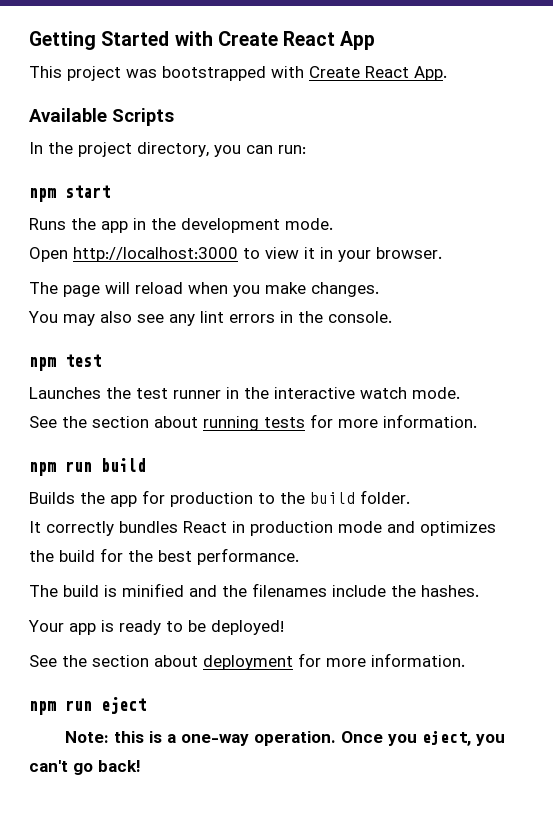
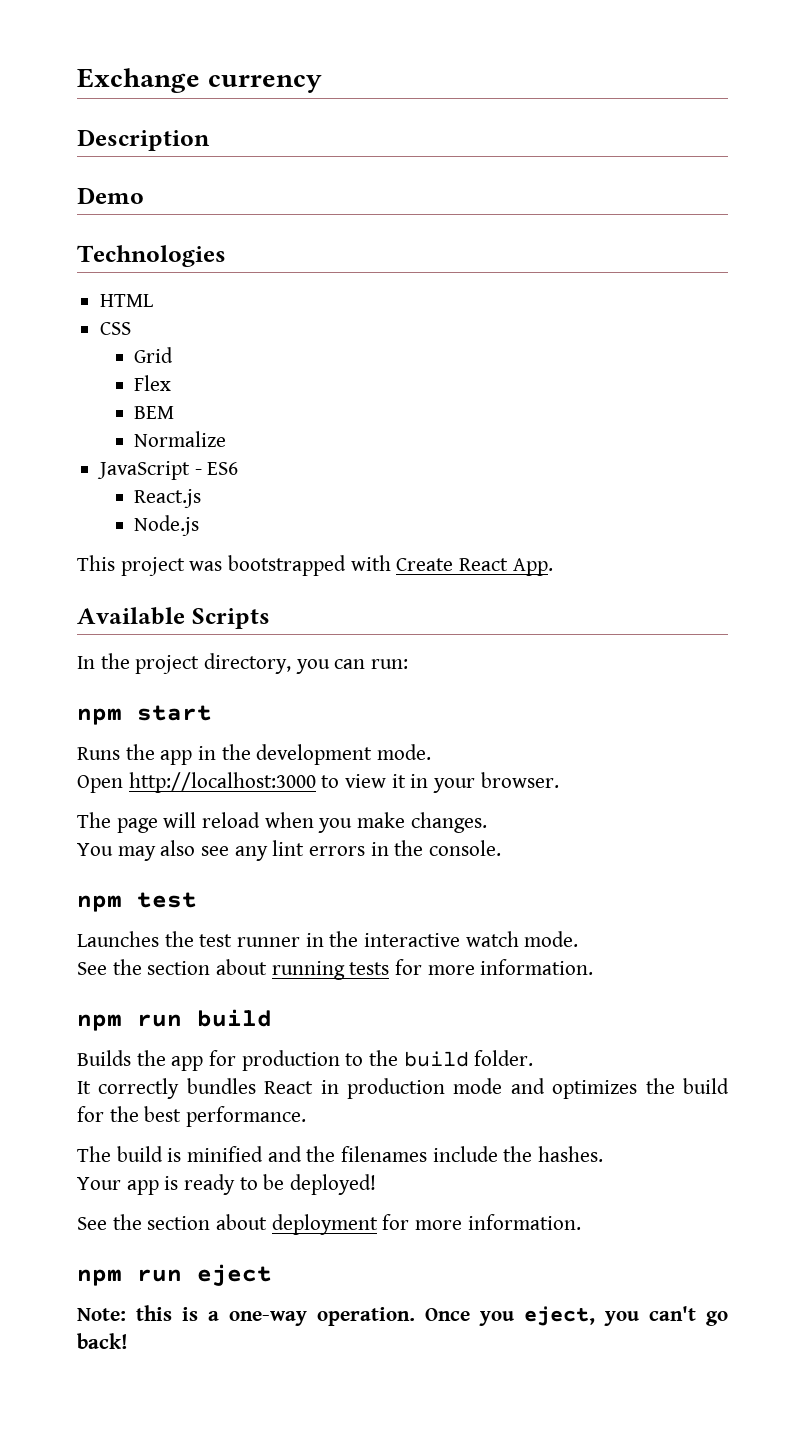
[29,31,376,50] Getting Started with Create React App -> [77,68,322,93] [77,129,210,151] [77,187,144,204] [77,245,226,267] [100,294,154,307] [100,322,132,335] [134,347,174,363] [134,375,172,391] [134,406,175,419] [134,431,227,447] [97,461,239,480] [134,489,202,508] [134,515,200,536] Exchange currency // Description // Demo // Technologies // HTML // CSS // Grid // Flex // BEM // Normalize // JavaScript - ES6 // React.js // Node.js

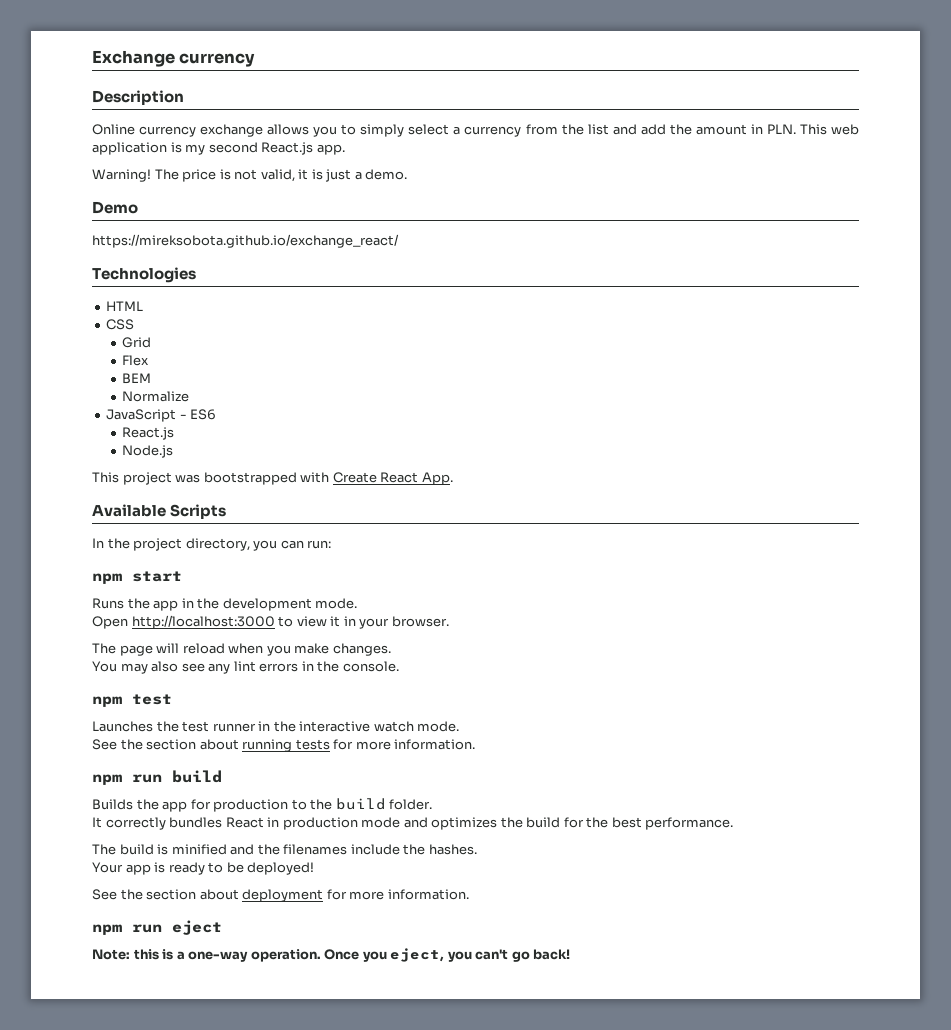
(210, 140) none -> [92,124,859,137] [92,142,345,155] [92,169,408,182] // Online currency exchange allows you to simply select a currency from the list and add the amount in PLN. This web application is my second React.js app. // Warning! The price is not valid, it is just a demo.
(144, 195) none -> [92,234,399,248] // https://mireksobota.github.io/exchange_react/

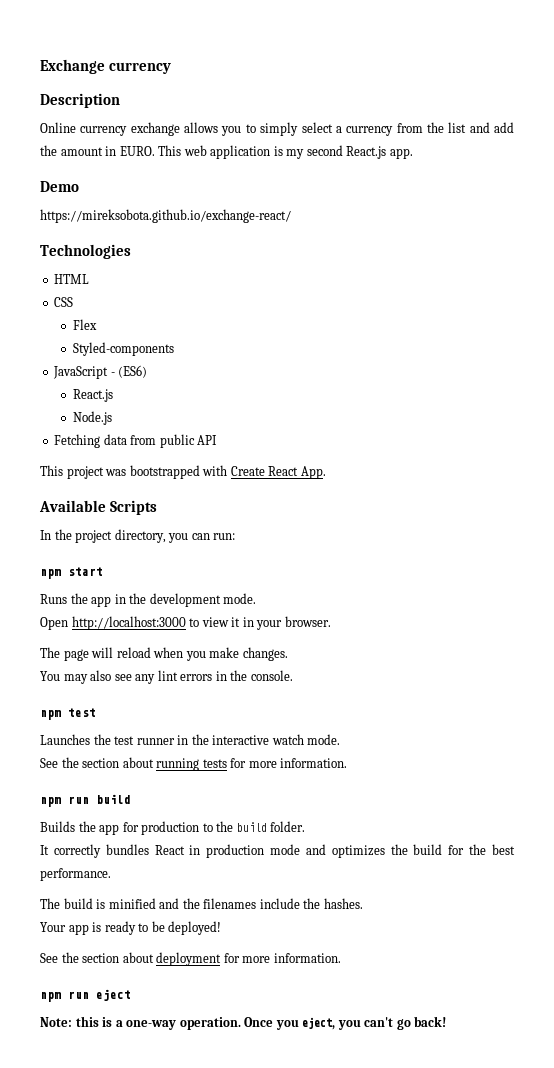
[766,124,796,134] PLN. -> [119,146,155,156] EURO.
[92,169,408,182] // Warning! The price is not valid, it is just a demo. -> (413, 153) none
[92,234,399,248] https://mireksobota.github.io/exchange_react/ -> [40,209,291,223] https://mireksobota.github.io/exchange-react/
[122,337,152,348] // Grid -> (74, 302) none
[122,373,152,384] [122,391,190,402] BEM // Normalize -> [73,342,175,356] Styled-components
[190,409,217,420] ES6 -> [118,365,148,378] (ES6)
(174, 451) none -> [54,434,218,448] // Fetching data from public API

